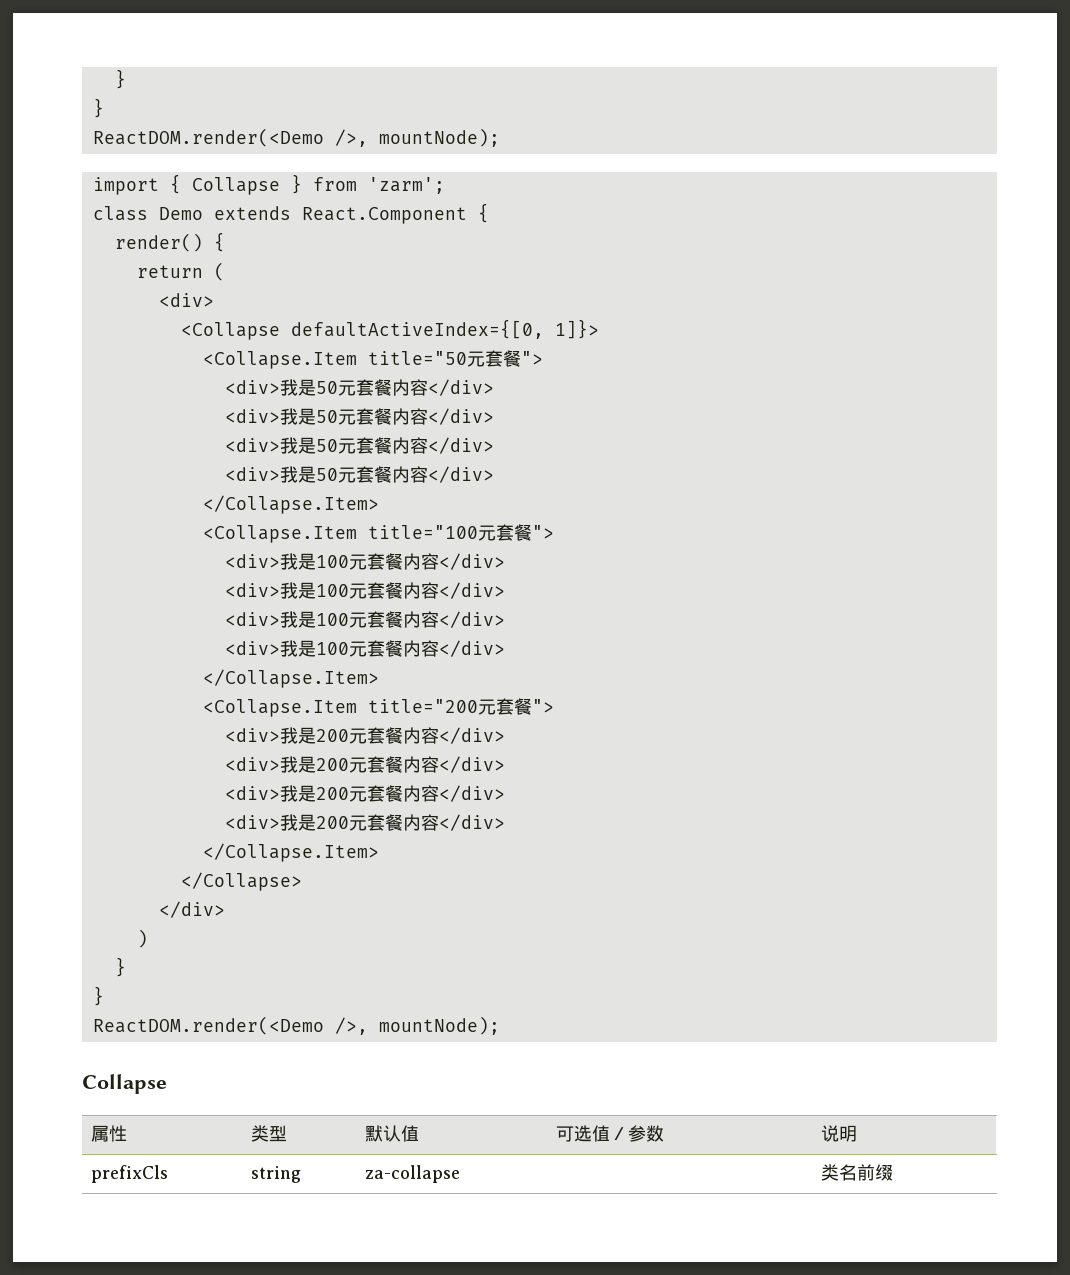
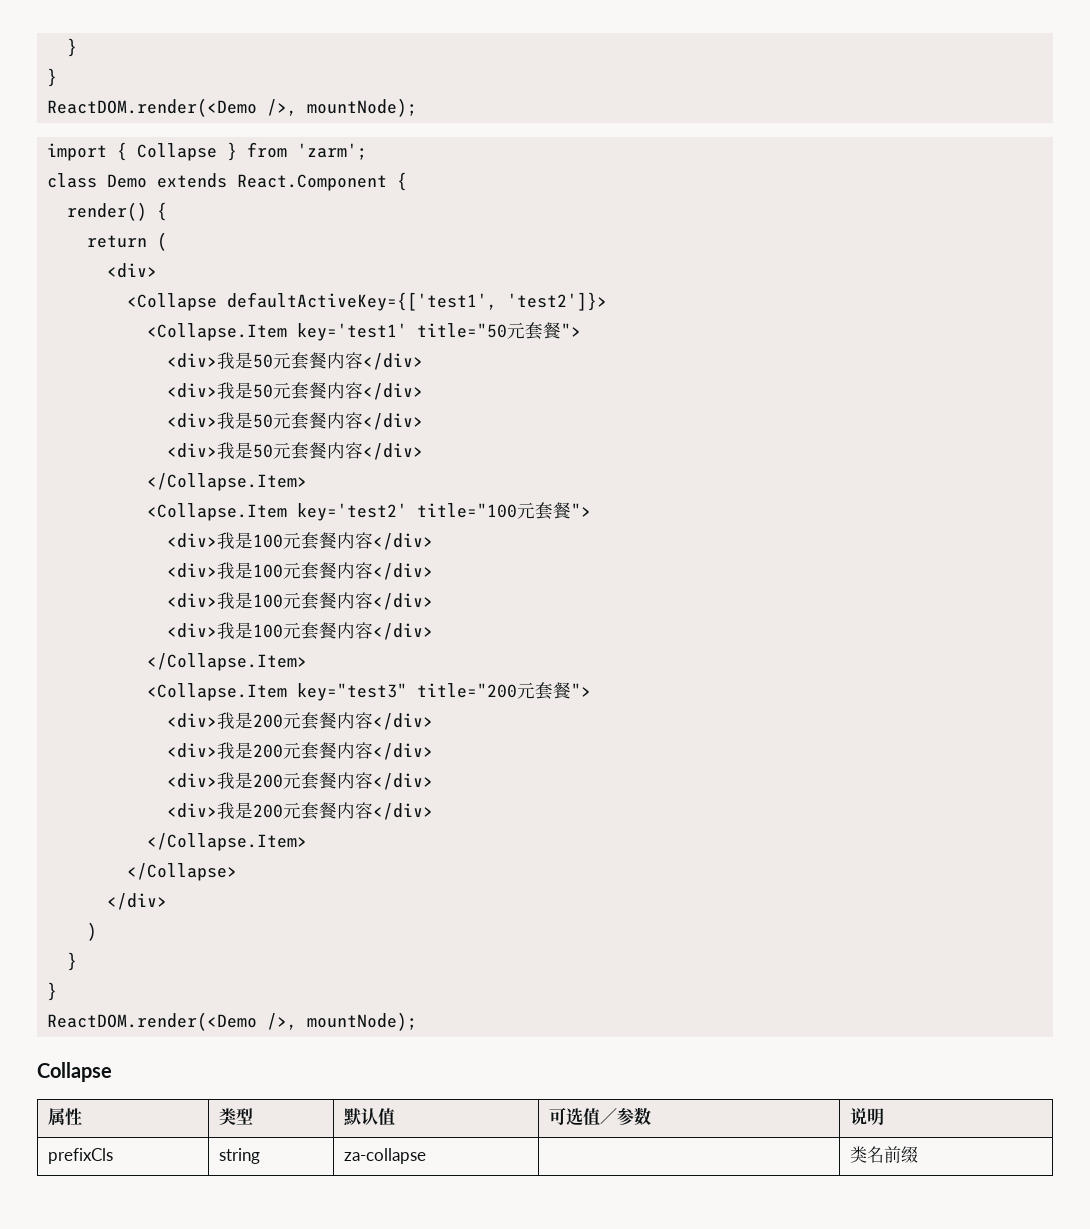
[290,319,599,339] [202,351,357,369] defaultActiveIndex={[0, 1]}> // <Collapse.Item -> [227,292,608,311] [147,323,408,341] defaultActiveKey={['test1', 'test2']}> // <Collapse.Item key='test1'
(357, 534) none -> [297,503,408,521] key='test2'
(357, 708) none -> [297,683,408,701] key="test3"

